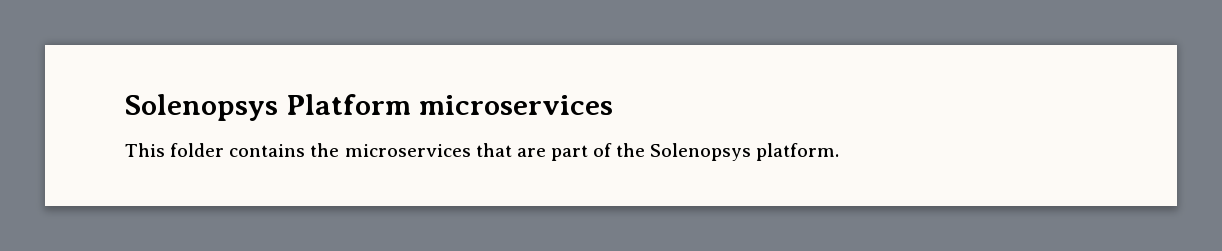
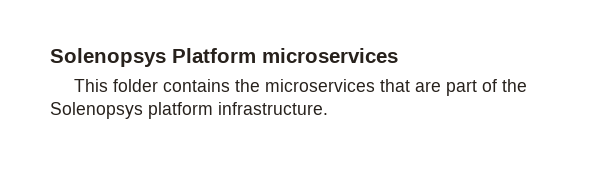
[756,143,840,161] platform. -> [148,102,328,119] platform infrastructure.

